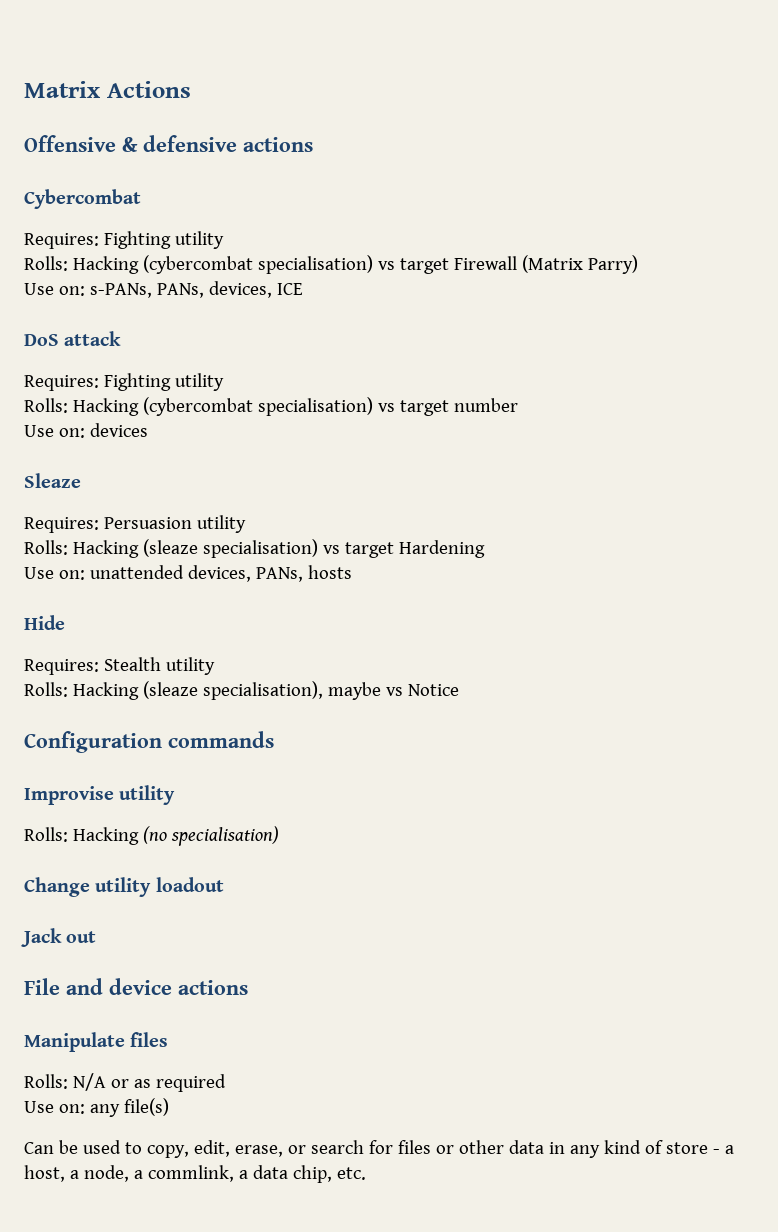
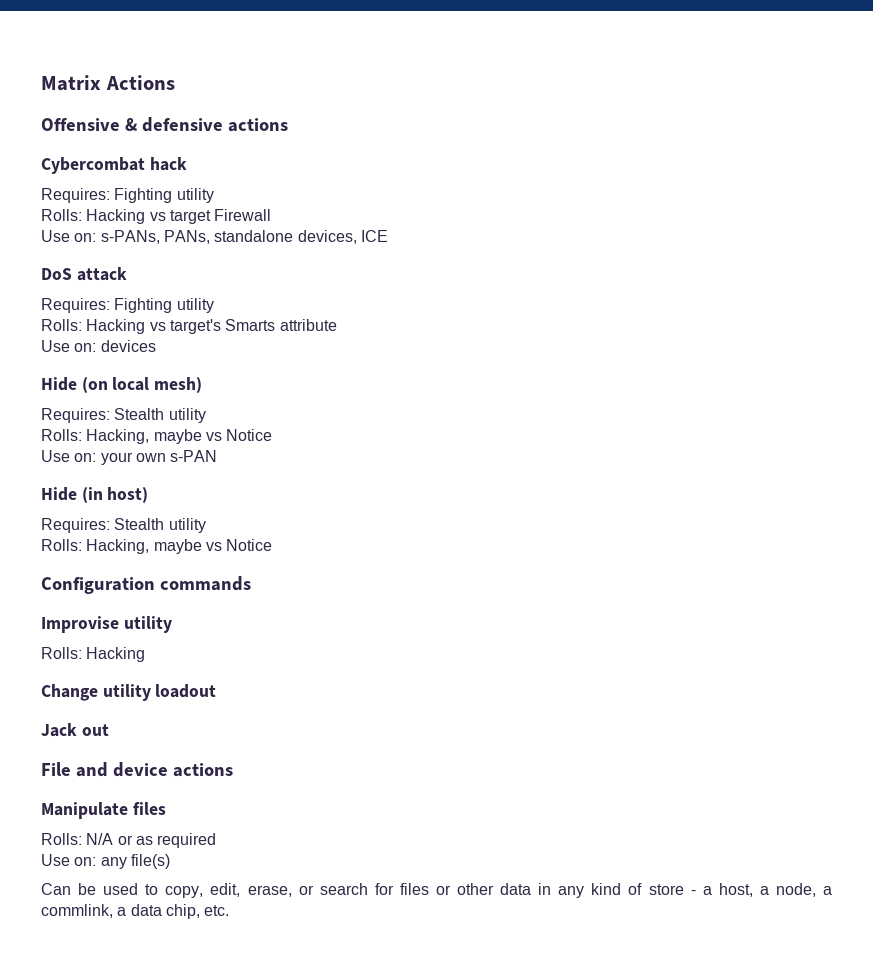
[24,231,224,249] [24,255,373,274] // Requires: Fighting utility // Rolls: Hacking (cybercombat specialisation) -> [149,157,187,171] [41,188,214,203] [41,209,146,224] hack // Requires: Fighting utility // Rolls: Hacking
[521,255,638,274] (Matrix Parry) -> (272, 215) none
(204, 290) none -> [214,230,294,242] standalone
[142,397,518,416] [24,423,148,438] [24,473,81,488] [24,515,246,533] [24,539,485,558] [24,565,352,582] [24,615,65,630] [24,657,215,675] [24,681,323,700] (cybercombat specialisation) vs target number // Use on: devices // Sleaze // Requires: Persuasion utility // Rolls: Hacking (sleaze specialisation) vs target Hardening // Use on: unattended devices, PANs, hosts // Hide // Requires: Stealth utility // Rolls: Hacking (sleaze specialisation), -> [149,319,337,334] [41,340,156,352] [41,377,203,393] [41,408,206,423] [41,429,273,444] [41,450,218,465] [41,487,149,503] [41,518,206,533] [41,539,150,554] vs target's Smarts attribute // Use on: devices // Hide (on local mesh) // Requires: Stealth utility // Rolls: Hacking, maybe vs Notice // Use on: your own s-PAN // Hide (in host) // Requires: Stealth utility // Rolls: Hacking,
[142,826,279,846] (no specialisation) -> (146, 654) none

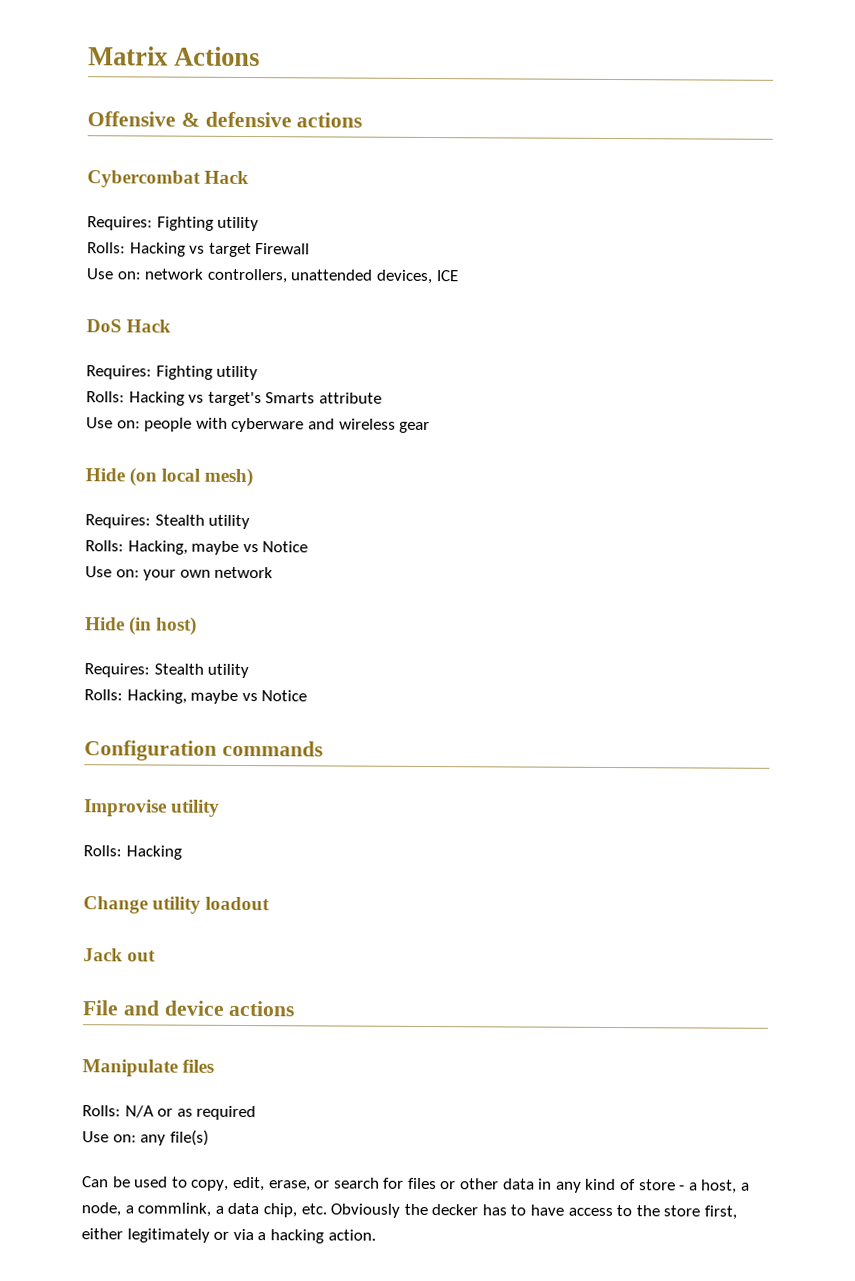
[149,157,187,171] hack -> [204,170,250,185] Hack
[100,230,294,244] s-PANs, PANs, standalone -> [144,268,374,284] network controllers, unattended
[76,267,127,281] attack -> [126,319,172,333] Hack
[100,340,156,352] devices -> [144,417,431,434] people with cyberware and wireless gear
[170,450,218,462] s-PAN -> [214,566,274,579] network
(230, 910) none -> [330,1203,738,1220] [81,1228,376,1244] Obviously the decker has to have access to the store first, either legitimately or via a hacking action.

